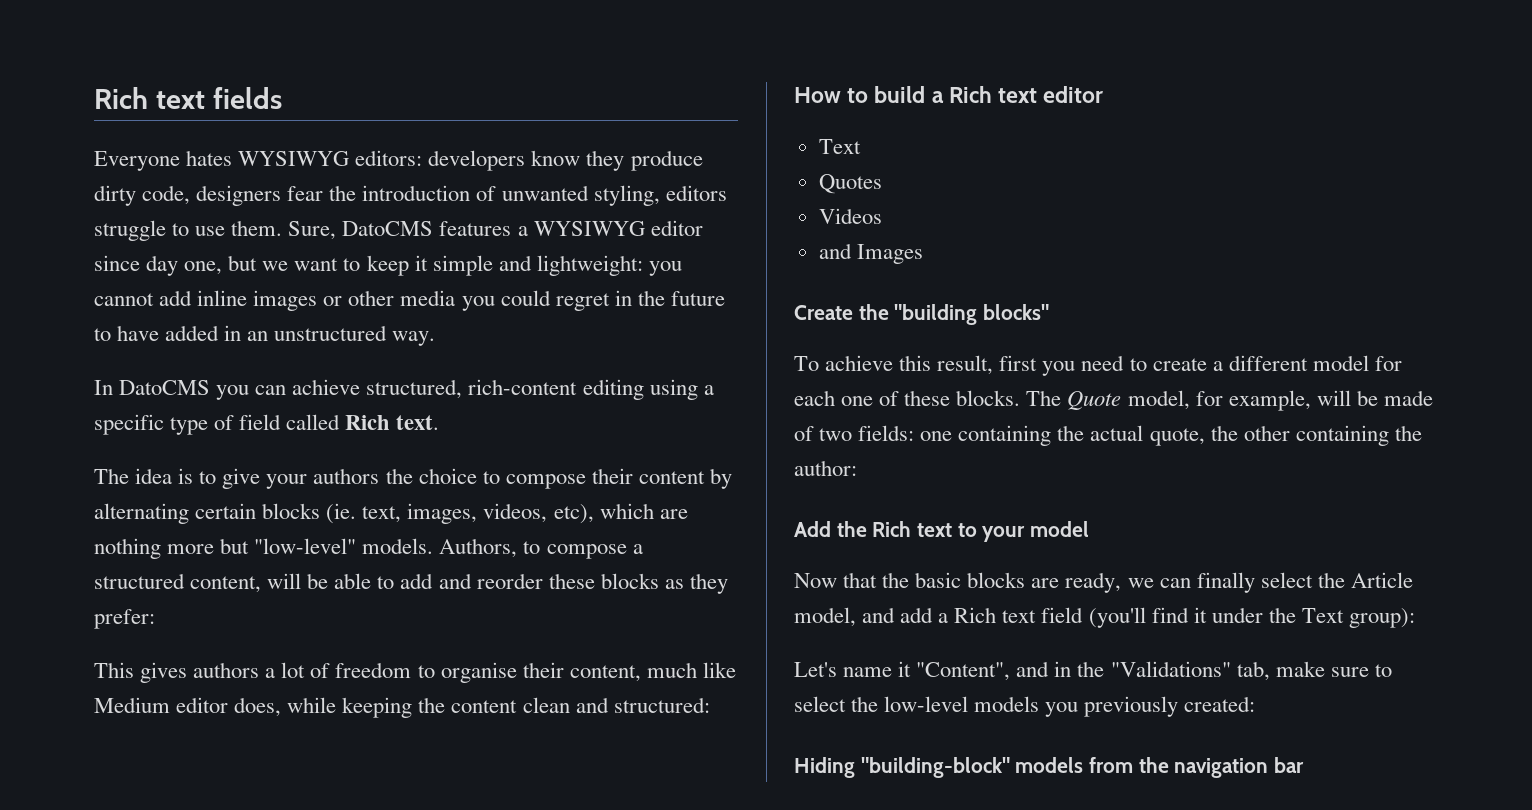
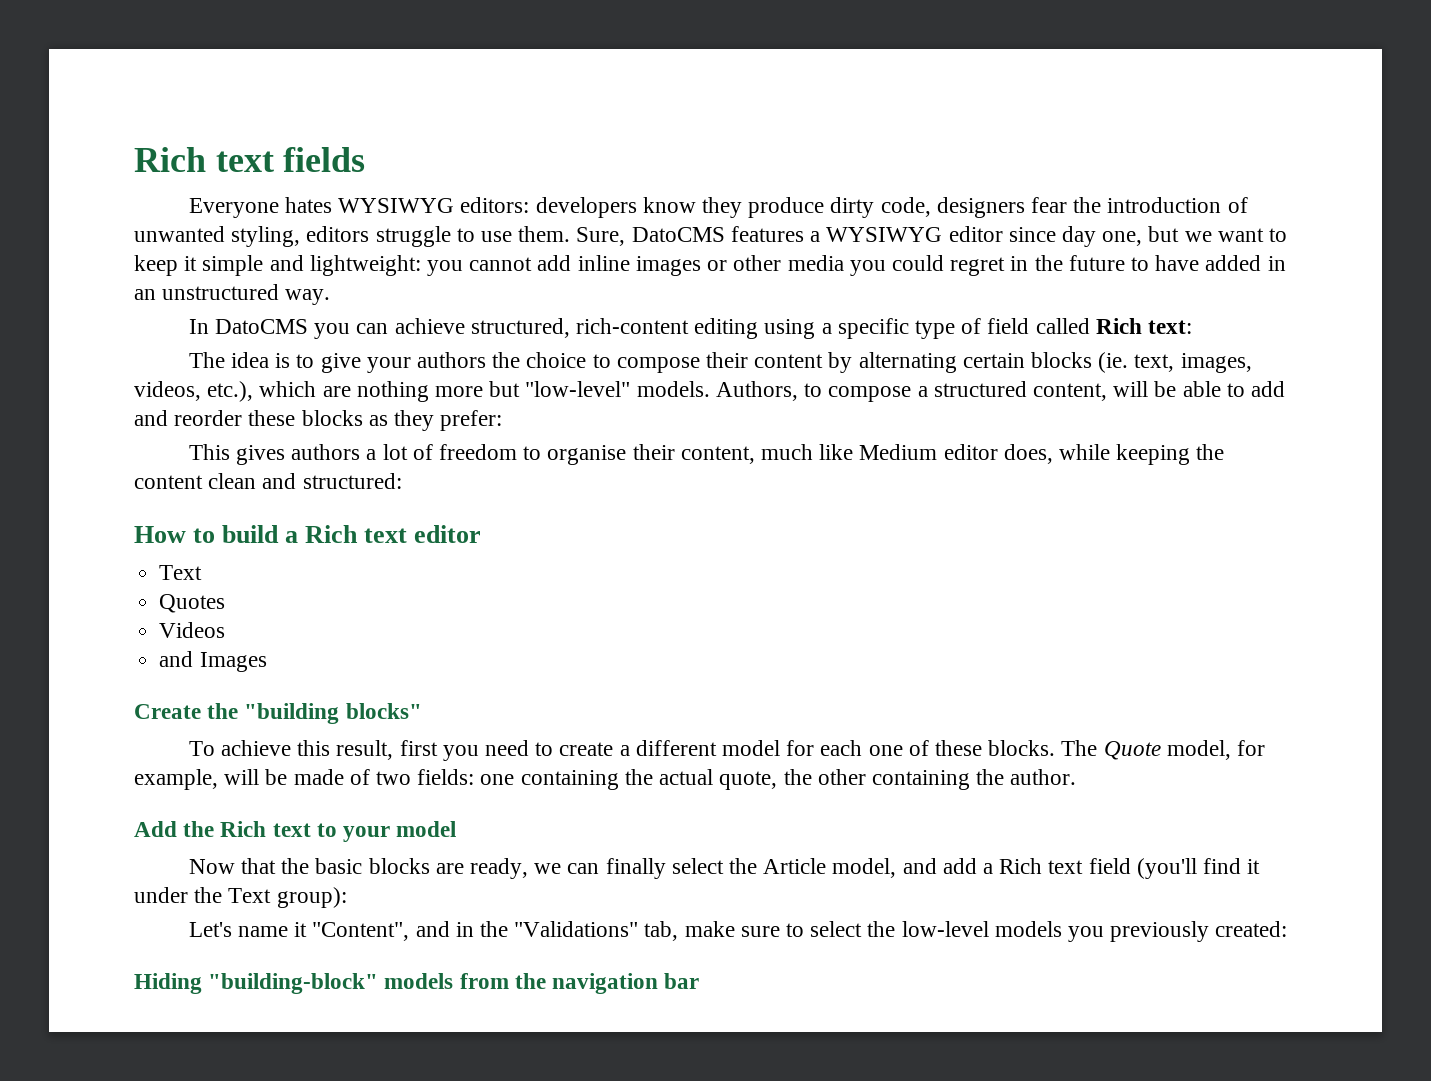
[396,415,440,430] text. -> [1148,320,1193,334] text:
[553,504,594,524] etc), -> [207,381,254,402] etc.),
[794,460,857,476] author: -> [1010,769,1077,785] author.

